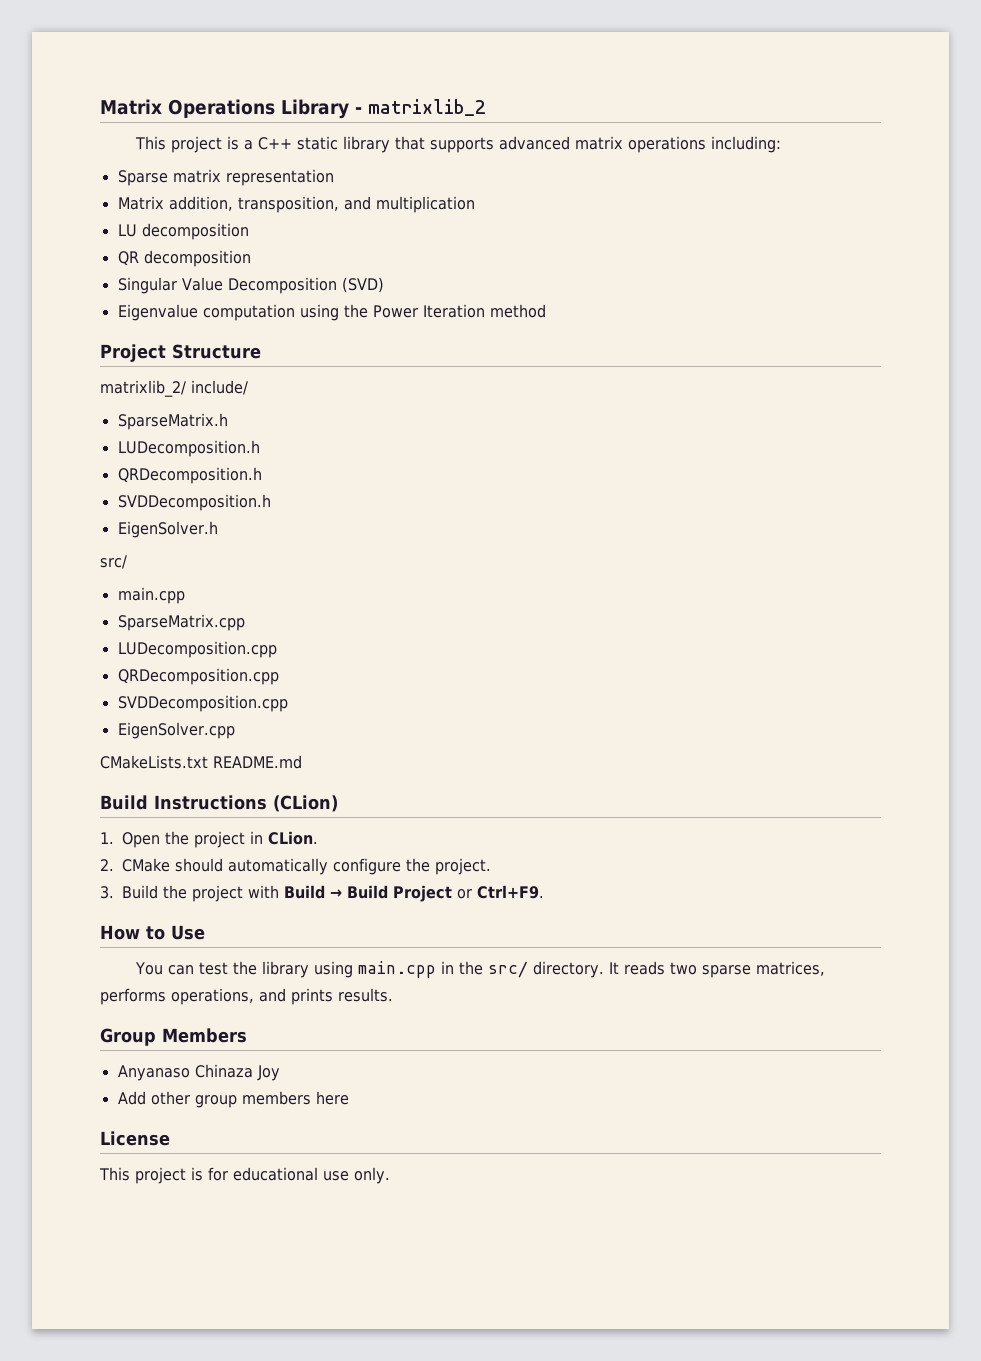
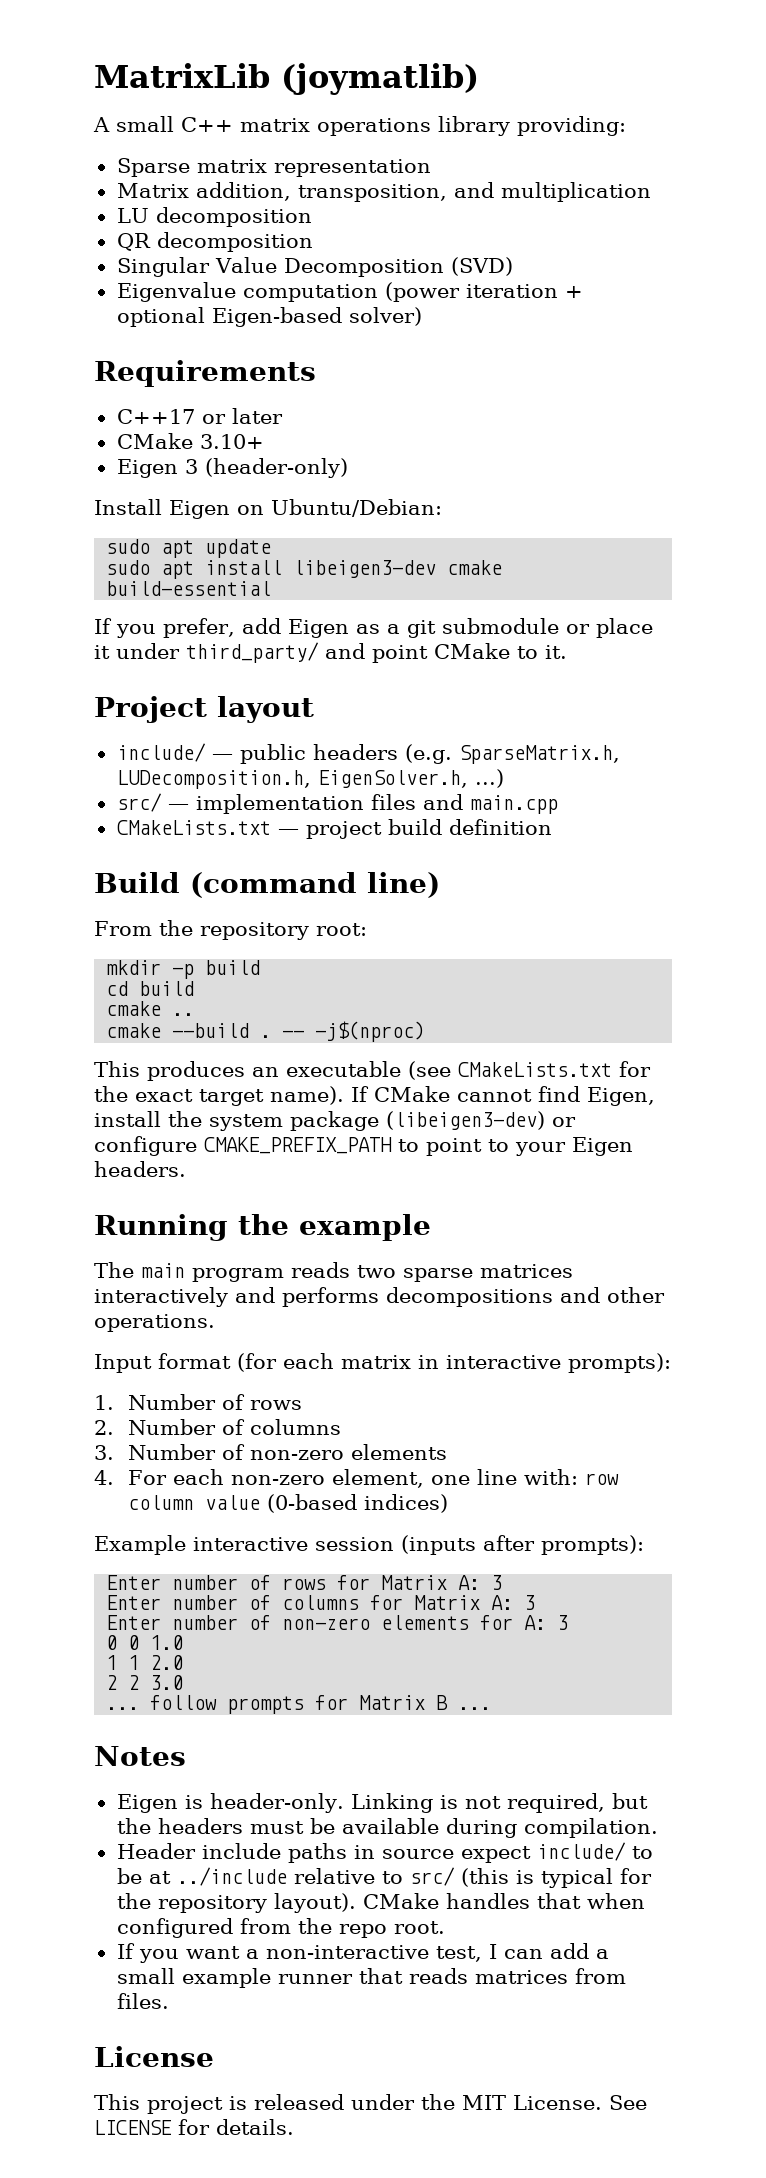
[100,99,486,119] [134,136,781,153] Matrix Operations Library - matrixlib_2 // This project is a C++ static library that supports advanced matrix operations including: -> [94,63,479,95] [93,116,626,136] MatrixLib (joymatlib) // A small C++ matrix operations library providing:
[299,304,546,321] [100,344,261,362] [100,380,248,397] [117,413,228,430] [117,440,260,457] [117,467,262,484] [117,494,271,511] [117,521,218,538] [100,555,127,569] [117,587,185,604] [117,614,245,631] [117,641,277,658] [117,668,279,685] [117,695,288,712] [117,722,235,739] [100,755,302,769] [100,795,338,812] [100,831,318,848] [100,858,491,875] [100,885,544,902] [100,925,205,940] [134,961,825,978] [100,988,393,1005] [100,1028,247,1046] [117,1064,280,1081] [117,1091,349,1108] [100,1131,170,1146] [99,1167,390,1184] using the Power Iteration method // Project Structure // matrixlib_2/ include/ // SparseMatrix.h // LUDecomposition.h // QRDecomposition.h // SVDDecomposition.h // EigenSolver.h // src/ // main.cpp // SparseMatrix.cpp // LUDecomposition.cpp // QRDecomposition.cpp // SVDDecomposition.cpp // EigenSolver.cpp // CMakeLists.txt README.md // Build Instructions (CLion) // 1. Open the project in CLion. // 2. CMake should automatically configure the project. // 3. Build the project with Build → Build Project or Ctrl+F9. // How to Use // You can test the library using main.cpp in the src/ directory. It reads two sparse matrices, performs operations, and prints results. // Group Members // Anyanaso Chinaza Joy // Add other group members here // License // This project is for educational use only. -> [384,282,583,302] [116,307,422,327] [94,360,316,387] [116,408,283,424] [116,433,264,449] [116,458,348,478] [94,499,442,519] [106,539,272,558] [106,560,503,579] [106,581,272,596] [94,618,653,638] [94,642,567,663] [94,696,314,723] [116,743,620,764] [116,769,504,789] [116,793,558,814] [116,819,552,839] [94,872,440,898] [94,920,367,940] [106,960,261,979] [106,981,195,996] [106,1001,195,1016] [106,1021,426,1042] [94,1061,651,1081] [94,1086,655,1106] [94,1111,576,1131] [94,1136,633,1156] [94,1161,186,1177] [94,1214,431,1241] [94,1262,573,1282] [94,1287,665,1307] [94,1314,215,1332] [94,1353,671,1373] [94,1394,303,1410] [94,1419,342,1435] [94,1444,448,1460] [94,1469,620,1488] [128,1494,449,1513] [94,1535,644,1555] [106,1575,503,1590] [106,1595,536,1610] [106,1615,569,1630] [106,1635,184,1650] [106,1655,184,1670] [106,1675,184,1690] [106,1695,492,1714] [94,1746,186,1766] [116,1793,648,1813] [116,1818,658,1838] [116,1842,653,1863] [116,1867,652,1888] [116,1893,645,1913] [116,1918,445,1938] [116,1943,609,1963] [116,1968,626,1988] [116,1993,169,2009] [94,2046,214,2067] [94,2094,647,2114] [94,2119,294,2135] (power iteration + optional Eigen-based solver) // Requirements // C++17 or later // CMake 3.10+ // Eigen 3 (header-only) // Install Eigen on Ubuntu/Debian: // sudo apt update // sudo apt install libeigen3-dev cmake build-essential // If you prefer, add Eigen as a git submodule or place it under third_party/ and point CMake to it. // Project layout // include/ — public headers (e.g. SparseMatrix.h, LUDecomposition.h, EigenSolver.h, ...) // src/ — implementation files and main.cpp // CMakeLists.txt — project build definition // Build (command line) // From the repository root: // mkdir -p build // cd build // cmake .. // cmake --build . -- -j$(nproc) // This produces an executable (see CMakeLists.txt for the exact target name). If CMake cannot find Eigen, install the system package (libeigen3-dev) or configure CMAKE_PREFIX_PATH to point to your Eigen headers. // Running the example // The main program reads two sparse matrices interactively and performs decompositions and other operations. // Input format (for each matrix in interactive prompts): // 1. Number of rows // 2. Number of columns // 3. Number of non-zero elements // 4. For each non-zero element, one line with: row column value (0-based indices) // Example interactive session (inputs after prompts): // Enter number of rows for Matrix A: 3 // Enter number of columns for Matrix A: 3 // Enter number of non-zero elements for A: 3 // 0 0 1.0 // 1 1 2.0 // 2 2 3.0 // ... follow prompts for Matrix B ... // Notes // Eigen is header-only. Linking is not required, but the headers must be available during compilation. // Header include paths in source expect include/ to be at ../include relative to src/ (this is typical for the repository layout). CMake handles that when configured from the repo root. // If you want a non-interactive test, I can add a small example runner that reads matrices from files. // License // This project is released under the MIT License. See LICENSE for details.

